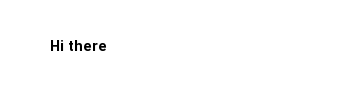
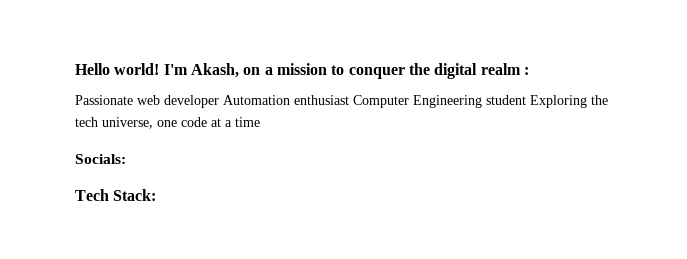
[50,40,107,51] Hi there -> [75,63,529,79] [75,95,608,108] [75,117,260,129] [75,154,126,164] [75,189,157,201] Hello world! I'm Akash, on a mission to conquer the digital realm : // Passionate web developer Automation enthusiast Computer Engineering student Exploring the tech universe, one code at a time // Socials: // Tech Stack:

